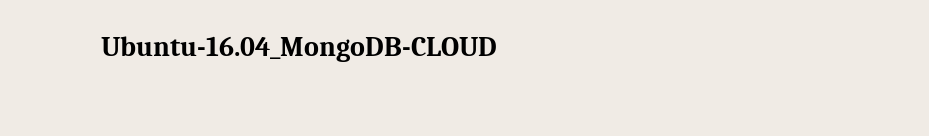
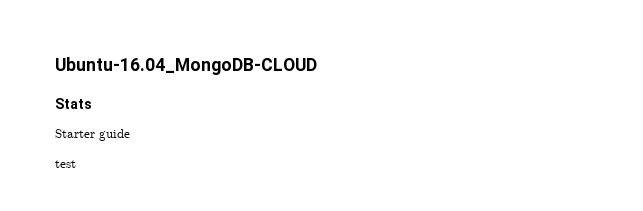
(497, 49) none -> [55,98,92,109] [55,129,130,141] [55,160,76,168] // Stats // Starter guide // test

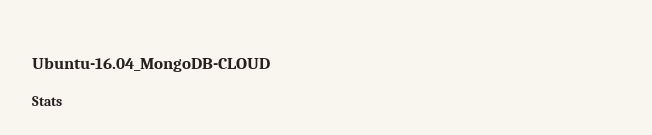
[55,129,130,141] [55,160,76,168] // Starter guide // test -> (62, 101) none

